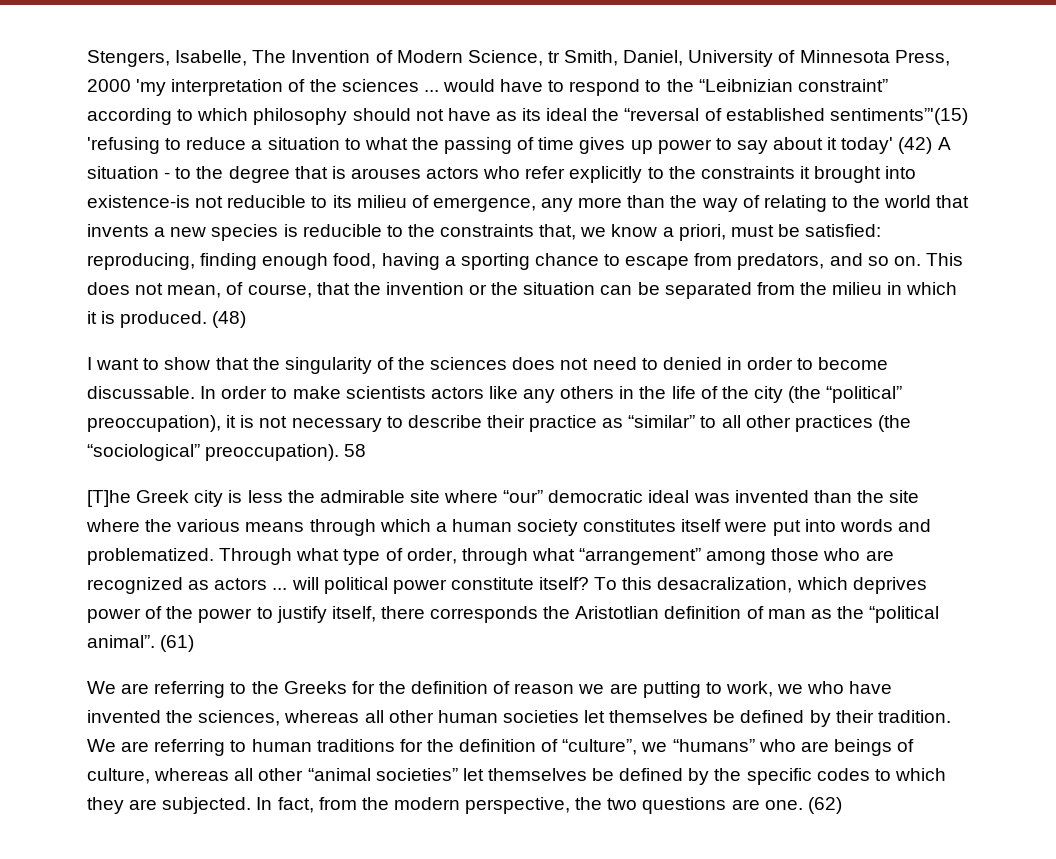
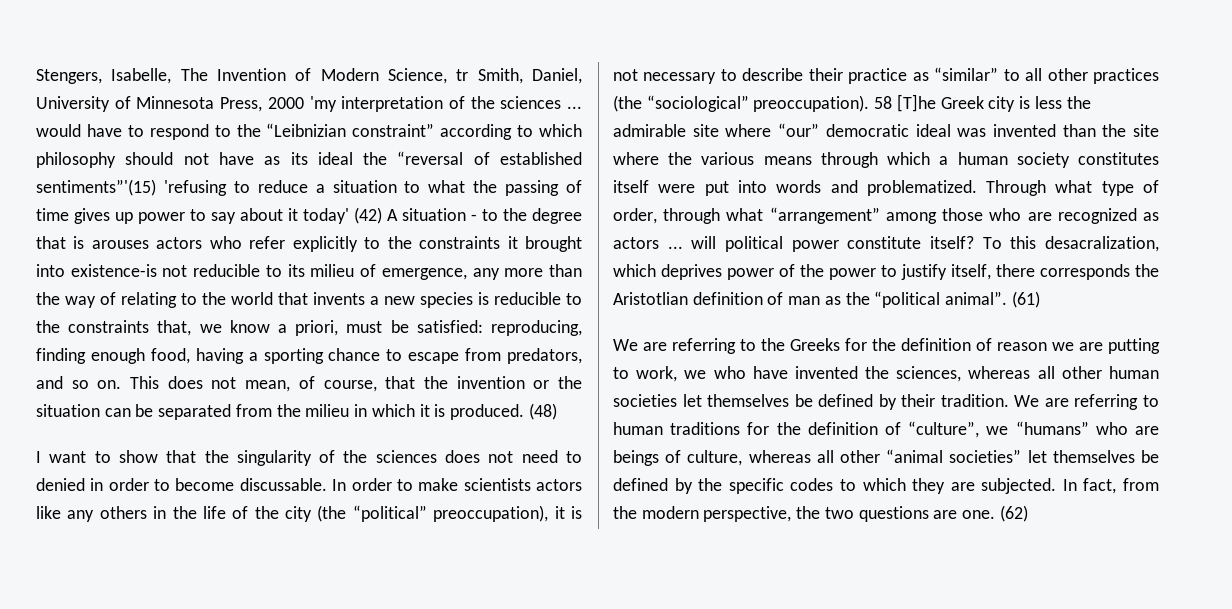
(367, 450) // -> (893, 102) none

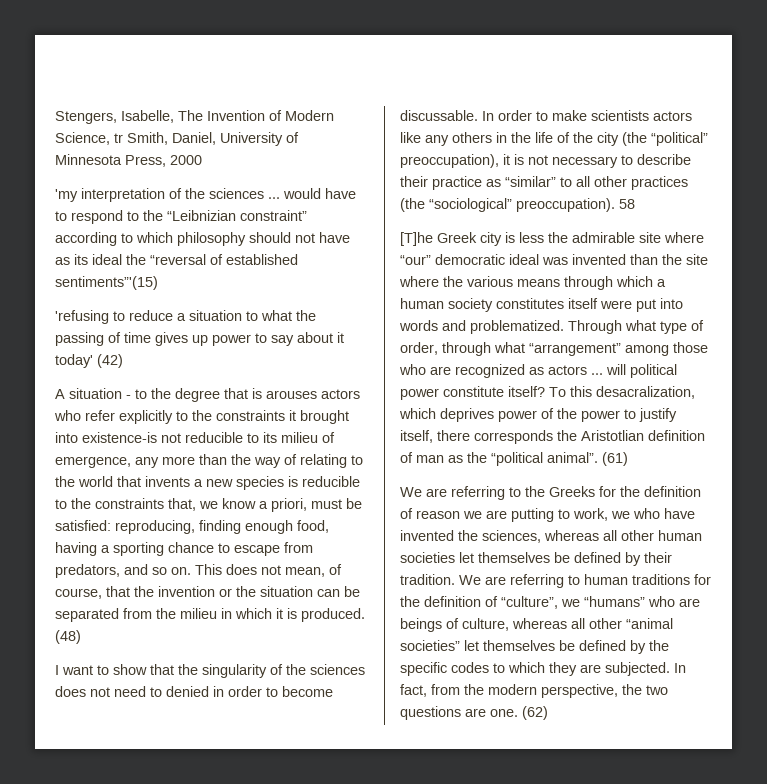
(304, 103) none -> (202, 160) //
(156, 187) none -> (158, 283) //
(382, 215) none -> (123, 361) //
(893, 102) none -> (635, 204) //

